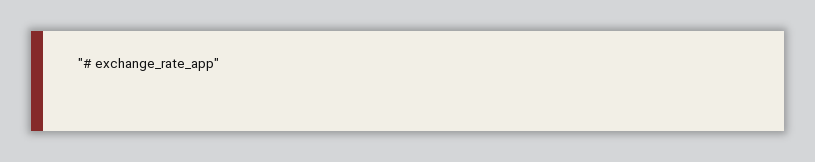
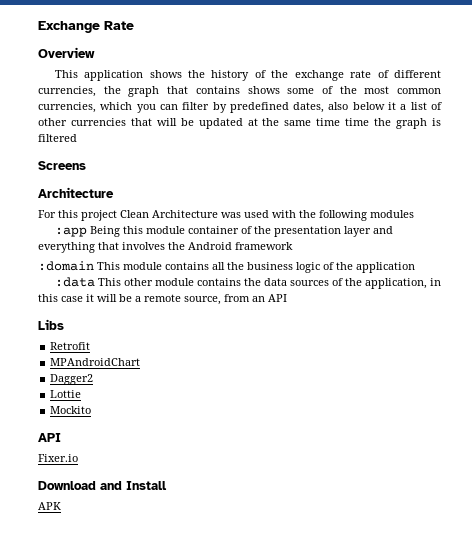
[78,58,219,71] "# exchange_rate_app" -> [38,21,134,33] [38,47,95,58] [54,70,441,81] [38,86,441,97] [38,102,443,113] [38,118,441,129] [38,134,77,142] [38,161,86,170] [38,187,114,198] [38,210,414,221] [54,226,393,237] [38,242,293,253] [38,261,415,273] [54,277,441,289] [38,294,287,305] [38,319,64,330] [50,342,91,350] [50,358,141,366] [50,374,94,385] [50,390,82,398] [50,406,92,414] [38,433,61,442] [38,454,78,462] [38,481,167,490] [38,502,61,510] Exchange Rate // Overview // This application shows the history of the exchange rate of different currencies, the graph that contains shows some of the most common currencies, which you can filter by predefined dates, also below it a list of other currencies that will be updated at the same time time the graph is filtered // Screens // Architecture // For this project Clean Architecture was used with the following modules // :app Being this module container of the presentation layer and everything that involves the Android framework // :domain This module contains all the business logic of the application // :data This other module contains the data sources of the application, in this case it will be a remote source, from an API // Libs // Retrofit // MPAndroidChart // Dagger2 // Lottie // Mockito // API // Fixer.io // Download and Install // APK

